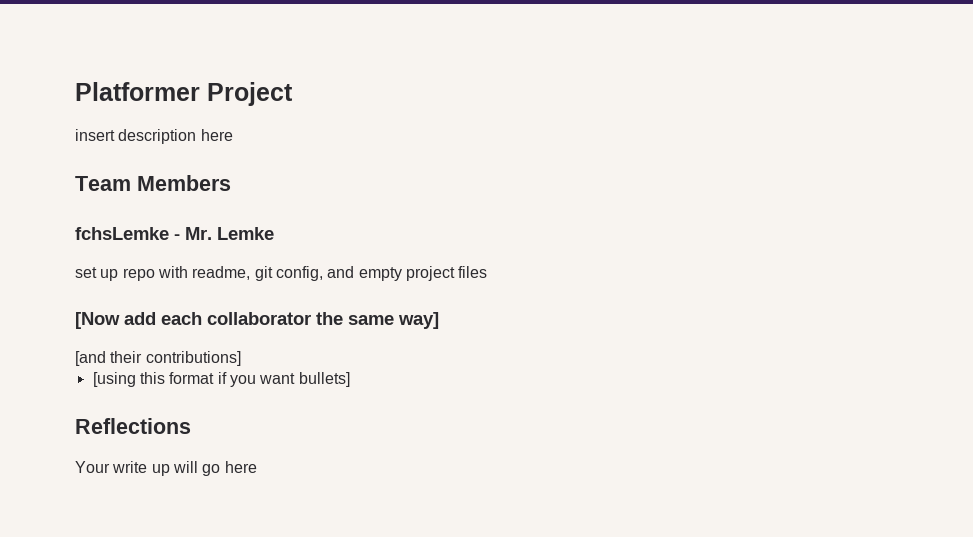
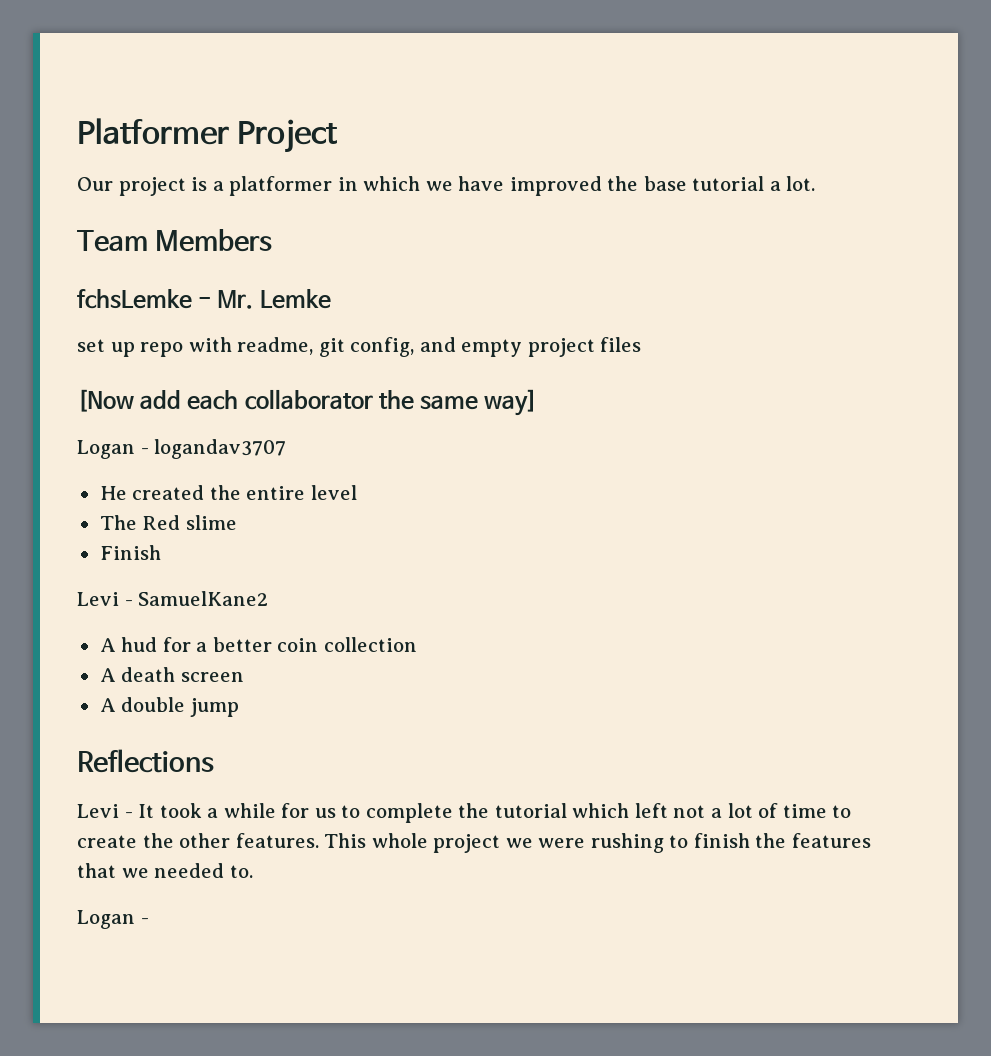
[75,129,233,144] insert description here -> [77,176,816,196] Our project is a platformer in which we have improved the base tutorial a lot.
[75,351,241,366] [92,372,350,387] [75,418,191,434] [75,461,257,476] [and their contributions] // [using this format if you want bullets] // Reflections // Your write up will go here -> [77,439,287,459] [99,485,357,500] [99,515,237,530] [99,545,161,560] [77,591,269,606] [99,637,417,652] [99,667,244,682] [99,697,239,717] [77,749,214,773] [77,803,852,823] [77,833,871,853] [77,863,253,878] [77,910,149,929] Logan - logandav3707 // He created the entire level // The Red slime // Finish // Levi - SamuelKane2 // A hud for a better coin collection // A death screen // A double jump // Reflections // Levi - It took a while for us to complete the tutorial which left not a lot of time to create the other features. This whole project we were rushing to finish the features that we needed to. // Logan -

